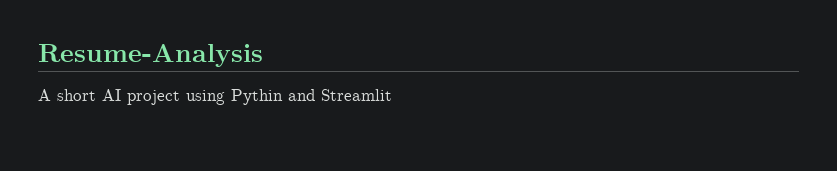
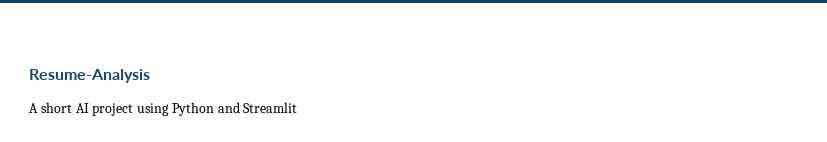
[231,89,283,105] Pythin -> [171,102,214,116] Python

